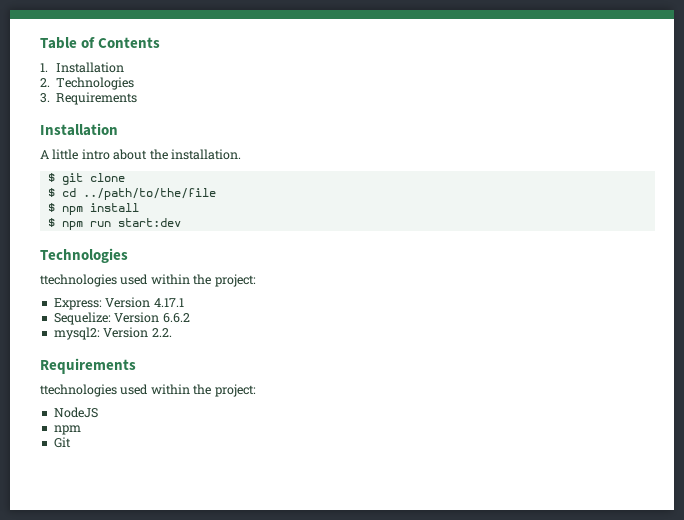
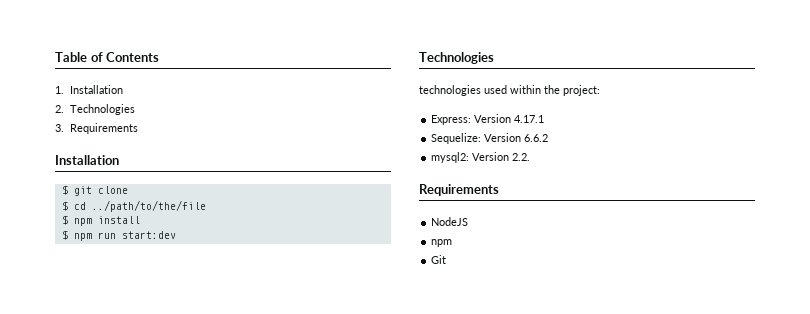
[40,149,241,160] // A little intro about the installation. -> (119, 160) none
[40,274,117,287] ttechnologies -> [419,85,481,96] technologies
[40,384,256,397] // ttechnologies used within the project: -> (499, 190) none

